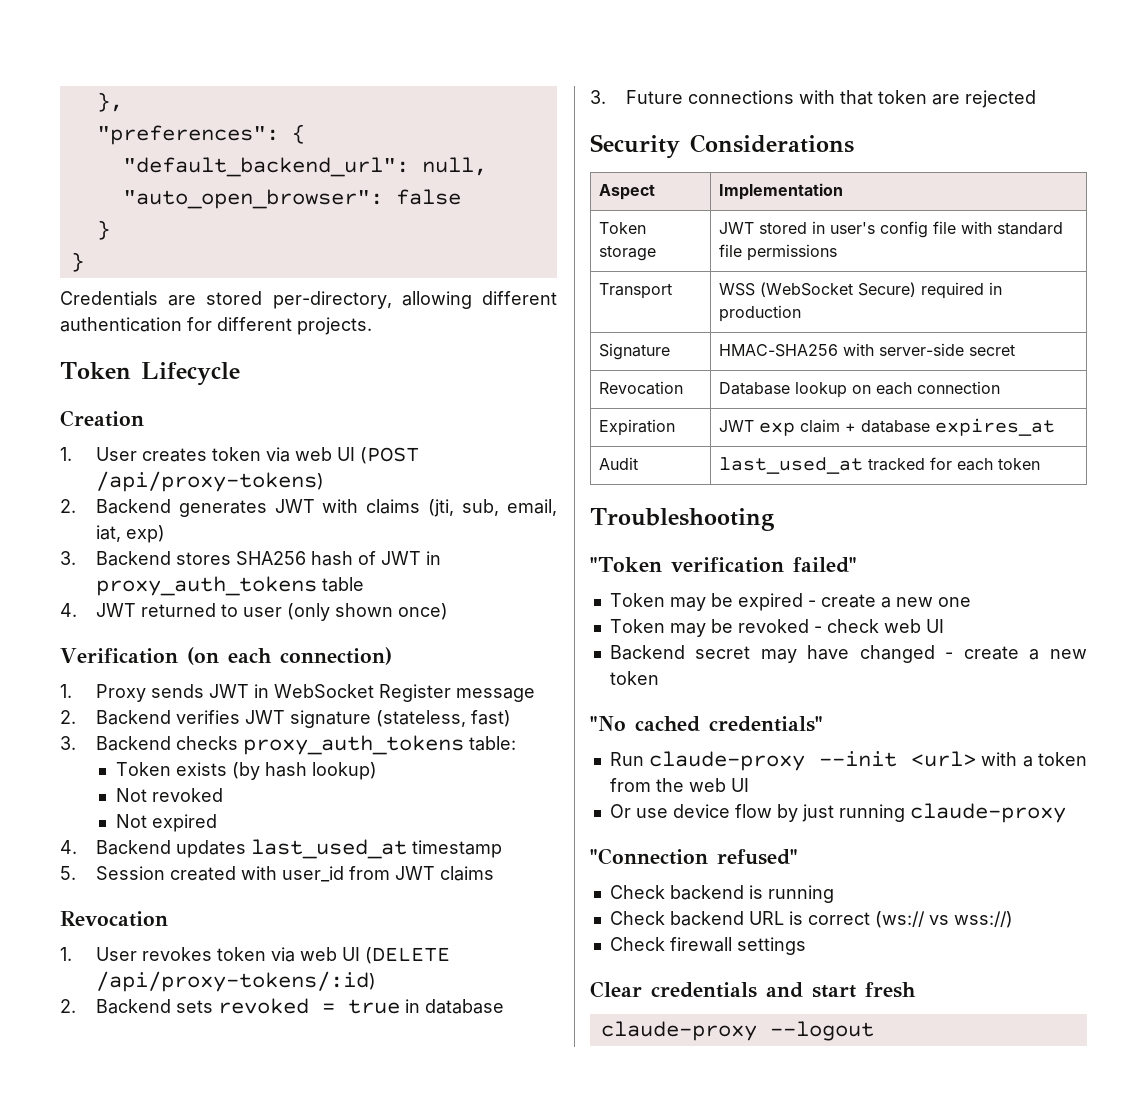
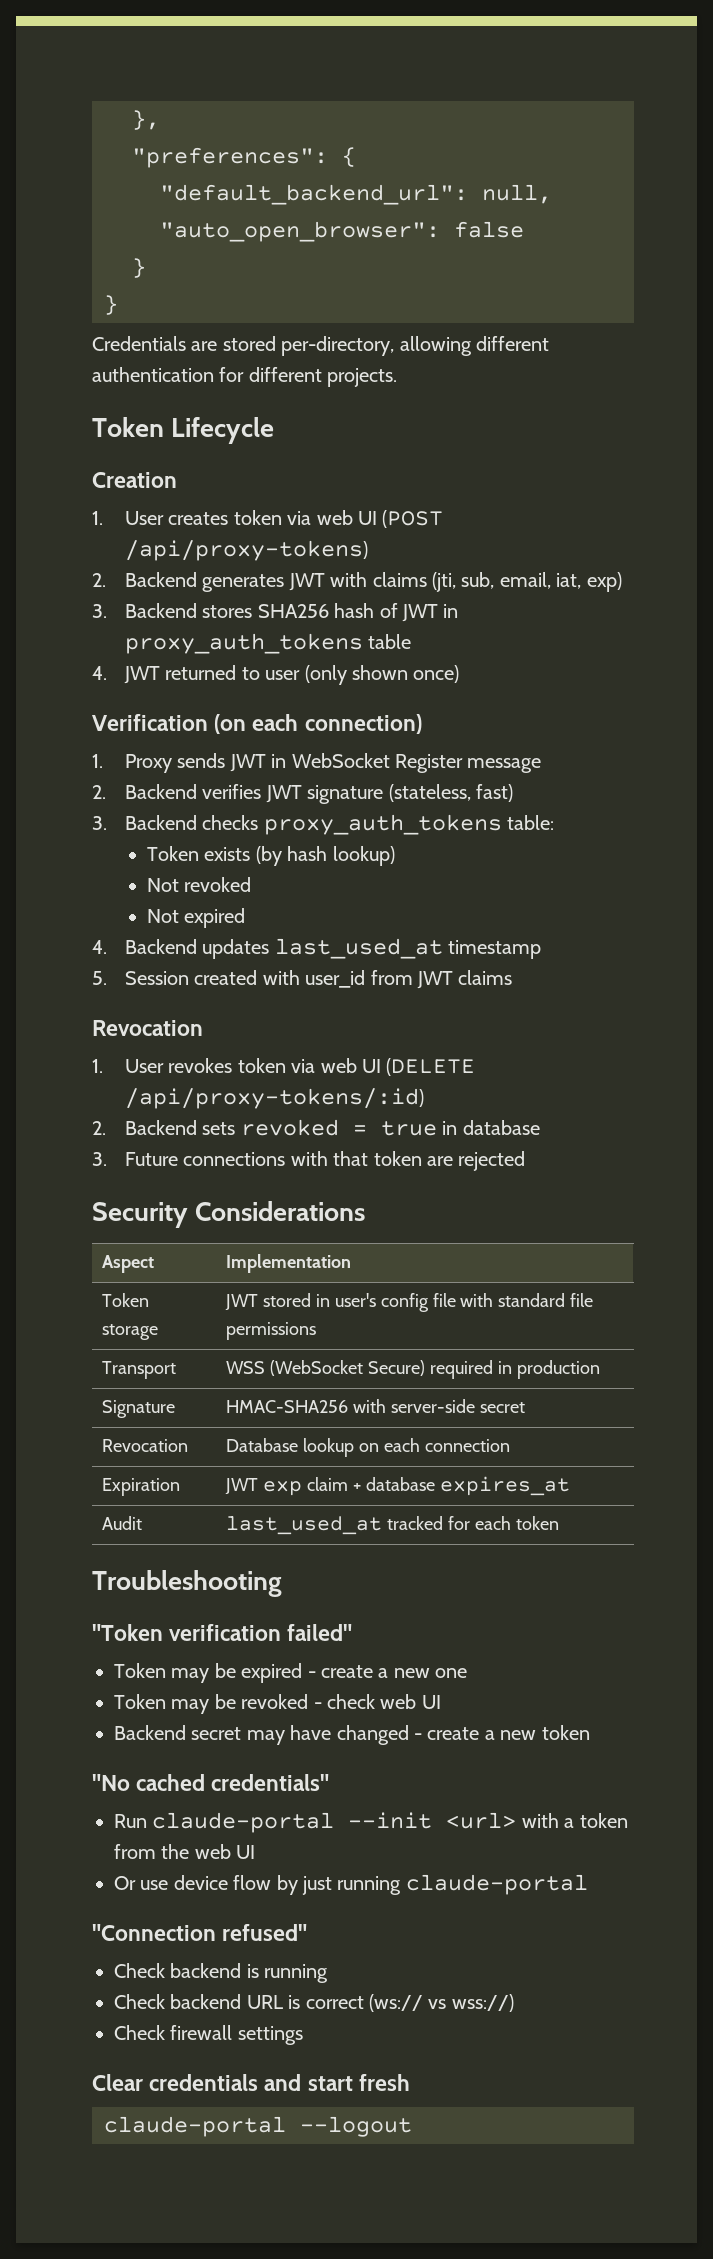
[649,751,806,771] claude-proxy -> [152,1812,335,1833] claude-portal
[909,803,1066,823] claude-proxy -> [405,1874,588,1895] claude-portal
[600,1021,757,1041] claude-proxy -> [104,2116,286,2137] claude-portal

